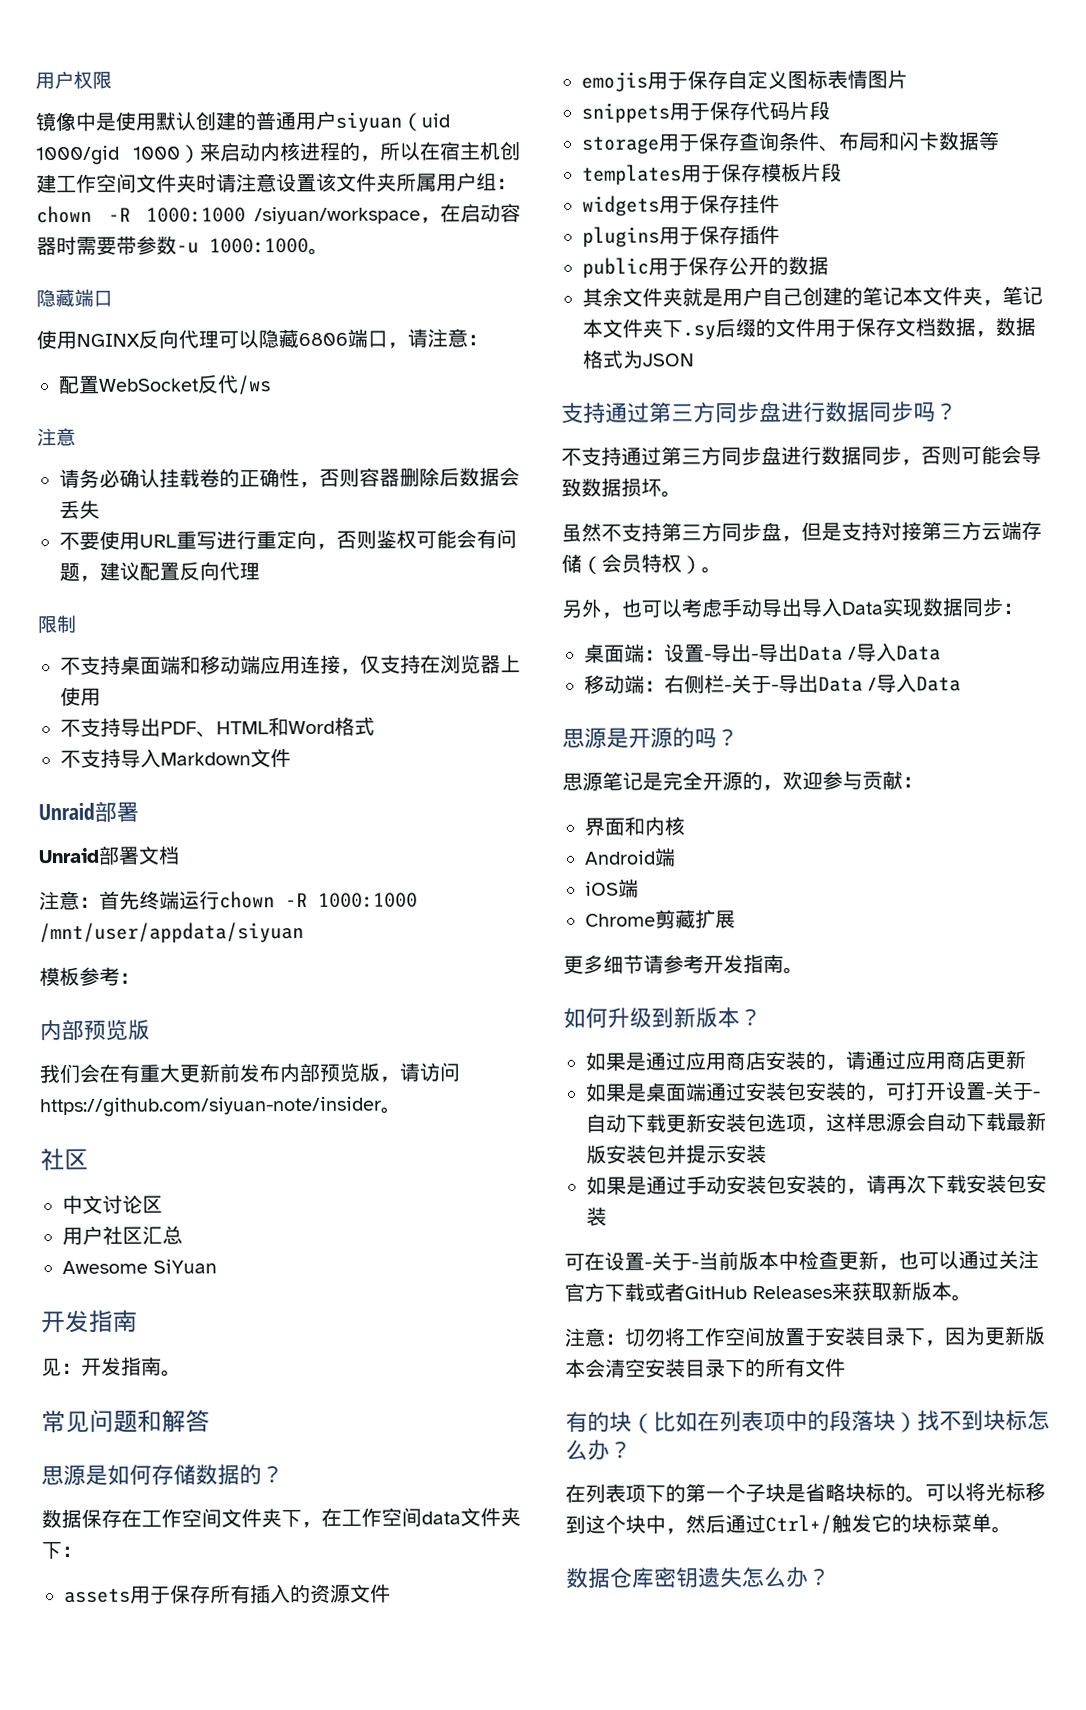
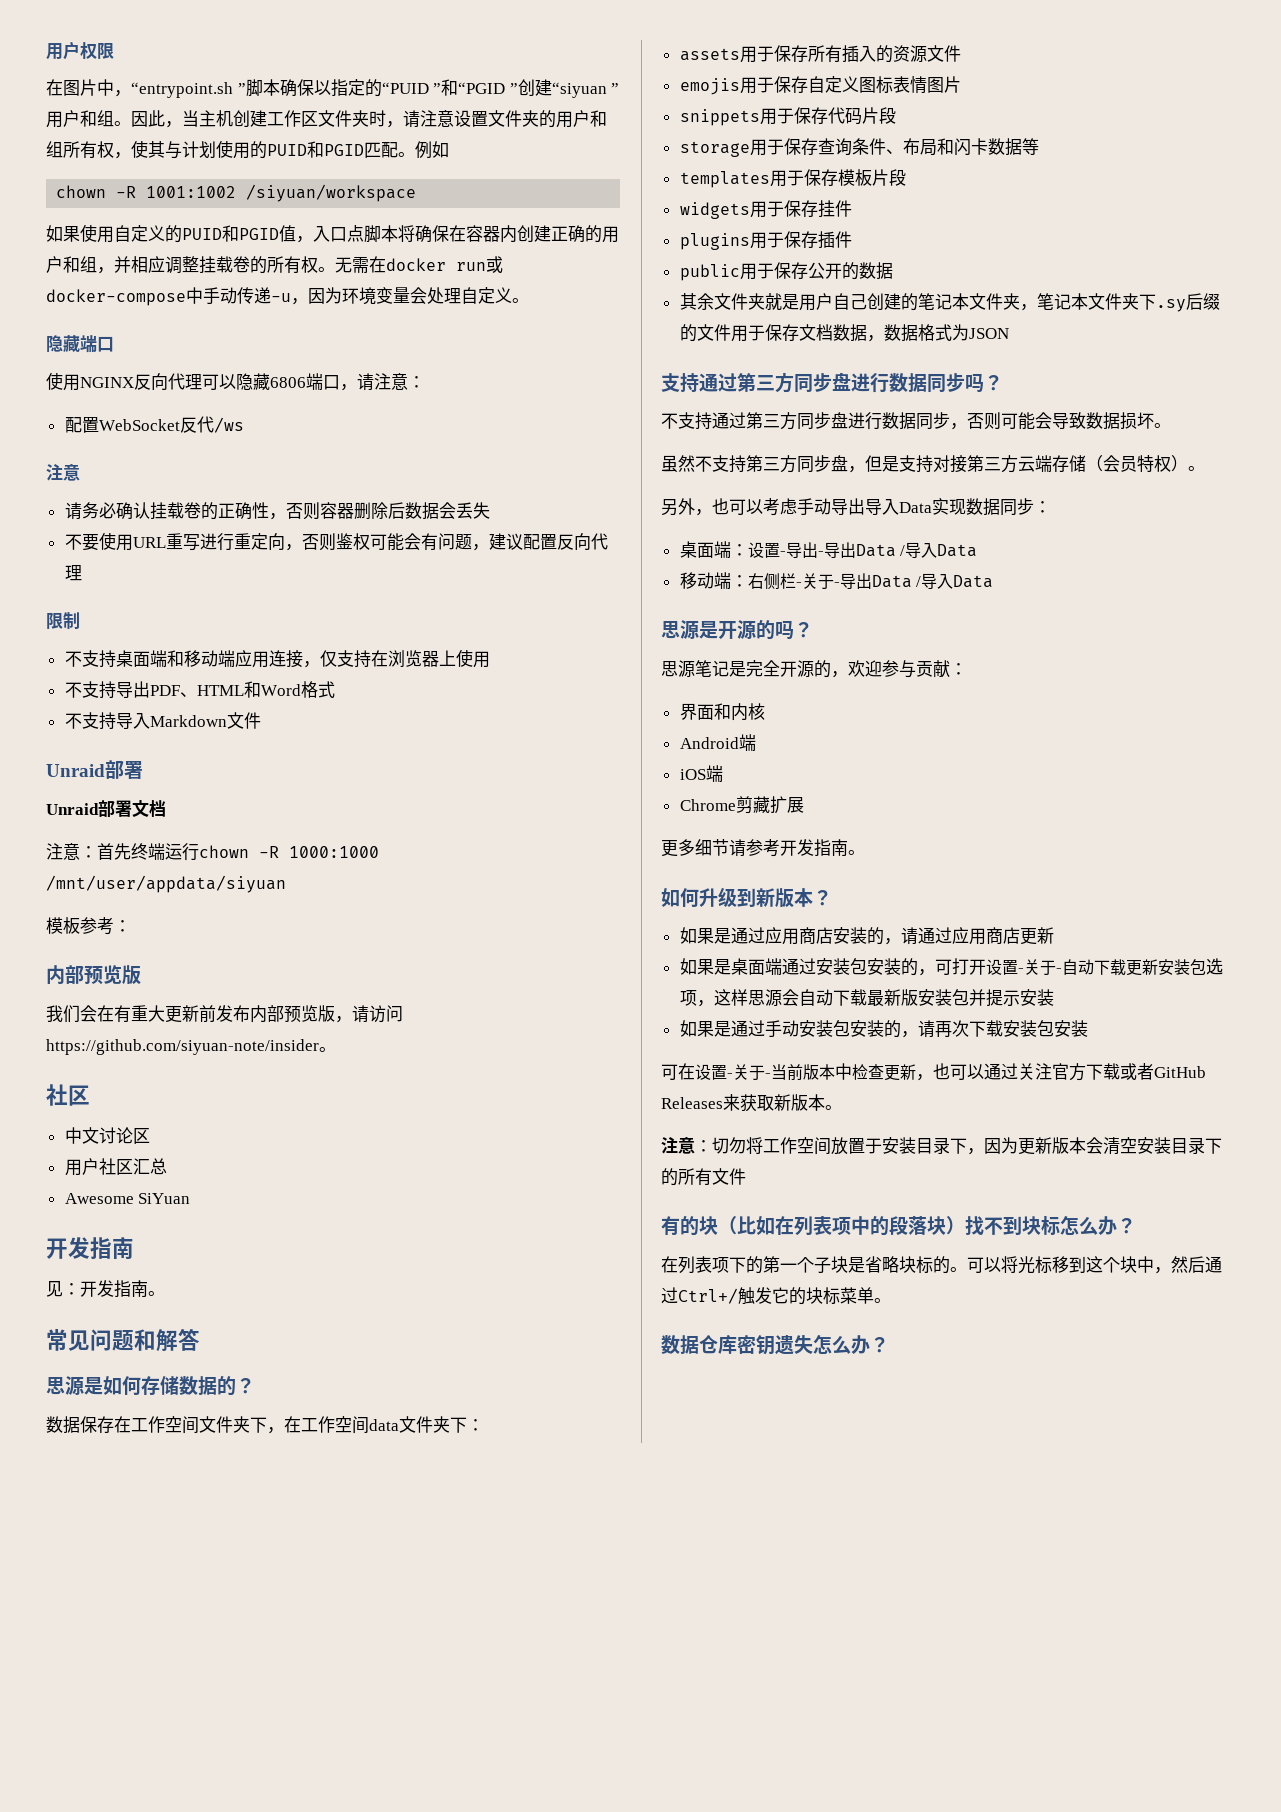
[35,110,450,132] [36,141,461,166] 镜像中是使用默认创建的普通用户siyuan（uid 1000/gid 1000）来启动内核进程的，所以在宿 -> [46,79,620,98] [46,110,199,128] 在图片中，“entrypoint.sh ”脚本确保以指定的“PUID ”和“PGID ”创建“siyuan ”用户和组。因此，当
[96,173,137,193] 空间 -> [301,111,318,127] 区
(217, 183) none -> [386,121,403,128] ，
[316,172,517,193] [36,205,246,224] 该文件夹所属用户组：chown -R 1000:1000 -> [488,110,607,128] [46,140,449,159] [56,185,237,198] 文件夹的用户和组所有权，使其与计划使用的PUID和PGID匹配。例如 // chown -R 1001:1002
[420,203,521,224] [36,235,309,256] ，在启动容器时需要带参数-u 1000:1000 -> [46,224,619,243] [46,256,503,274] [46,287,512,306] // 如果使用自定义的PUID和PGID值，入口点脚本将确保在容器内创建正确的用户和组，并相应调整挂载卷的所有权。无需在docker run或docker-compose中手动传递-u，因为环境变量会处理自定义

